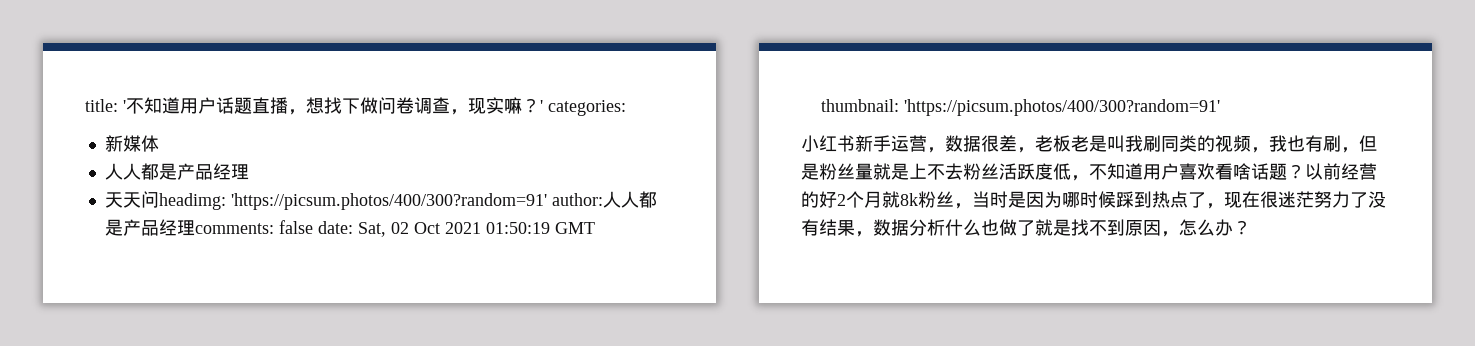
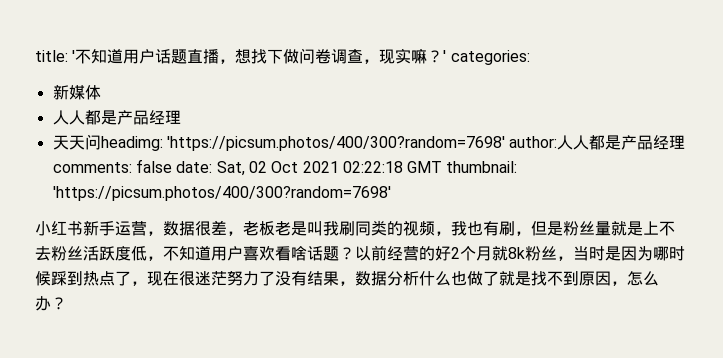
[230,193,547,210] 'https://picsum.photos/400/300?random=91' -> [166,136,505,151] 'https://picsum.photos/400/300?random=7698'
[485,222,550,234] 01:50:19 -> [342,161,403,173] 02:22:18
[903,99,1220,116] 'https://picsum.photos/400/300?random=91' -> [52,186,391,201] 'https://picsum.photos/400/300?random=7698'

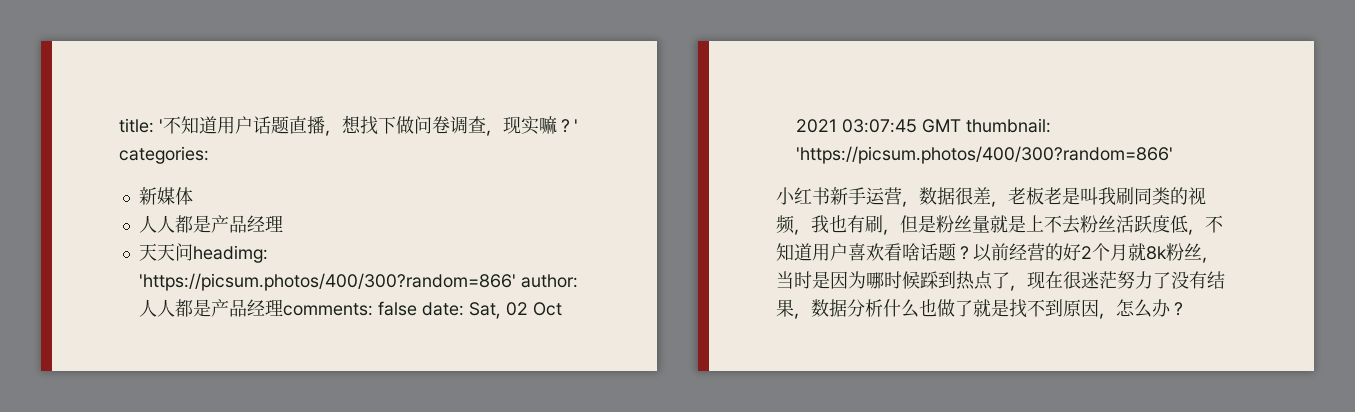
[166,136,505,151] 'https://picsum.photos/400/300?random=7698' -> [138,273,516,291] 'https://picsum.photos/400/300?random=866'
[342,161,403,173] 02:22:18 -> [841,119,917,133] 03:07:45
[52,186,391,201] 'https://picsum.photos/400/300?random=7698' -> [795,146,1173,164] 'https://picsum.photos/400/300?random=866'

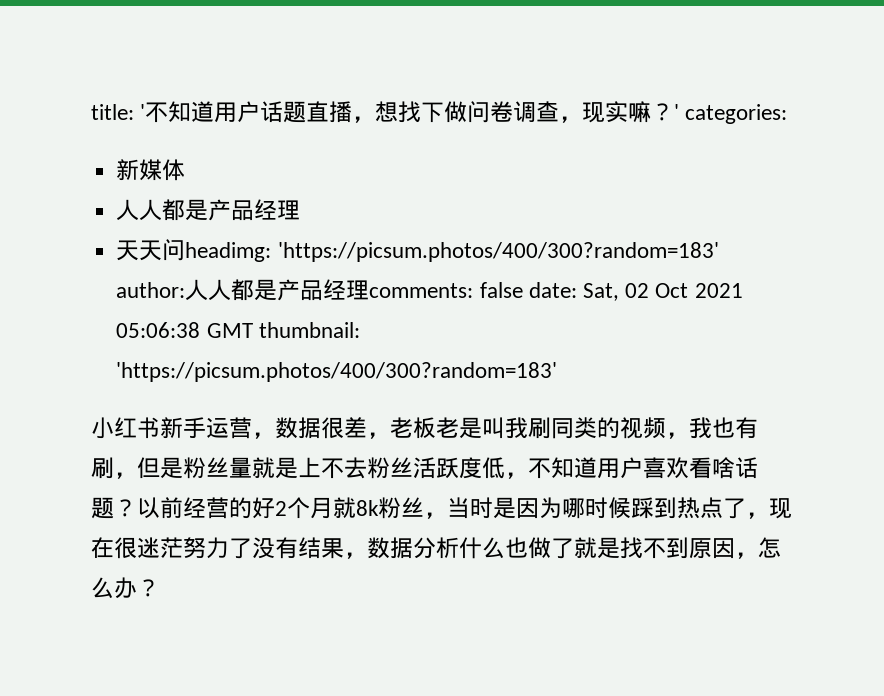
[138,273,516,291] 'https://picsum.photos/400/300?random=866' -> [277,242,719,262] 'https://picsum.photos/400/300?random=183'
[841,119,917,133] 03:07:45 -> [116,322,201,338] 05:06:38
[795,146,1173,164] 'https://picsum.photos/400/300?random=866' -> [116,362,558,382] 'https://picsum.photos/400/300?random=183'

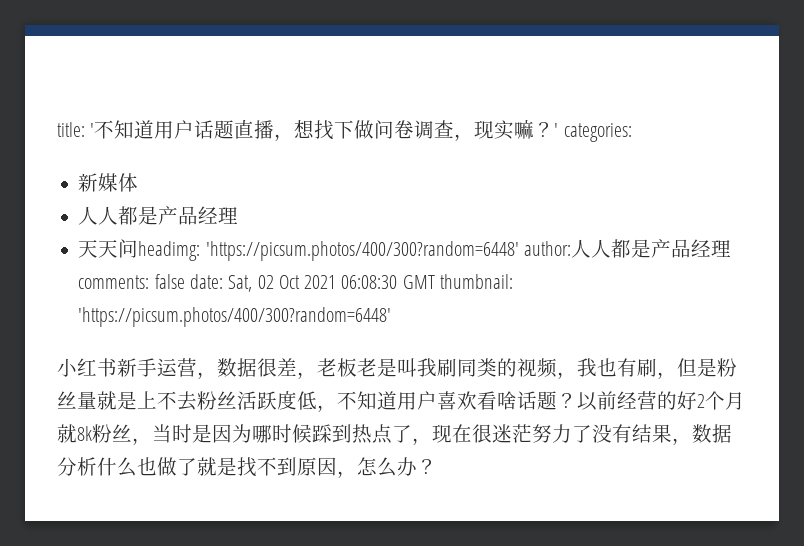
[277,242,719,262] 'https://picsum.photos/400/300?random=183' -> [205,241,519,261] 'https://picsum.photos/400/300?random=6448'
[116,322,201,338] 05:06:38 -> [341,275,398,289] 06:08:30
[116,362,558,382] 'https://picsum.photos/400/300?random=183' -> [78,307,392,327] 'https://picsum.photos/400/300?random=6448'

